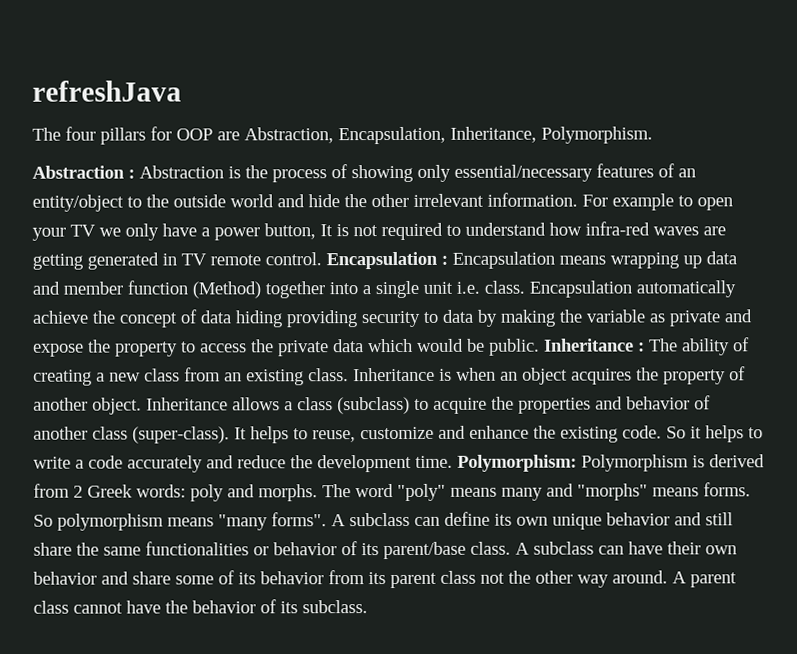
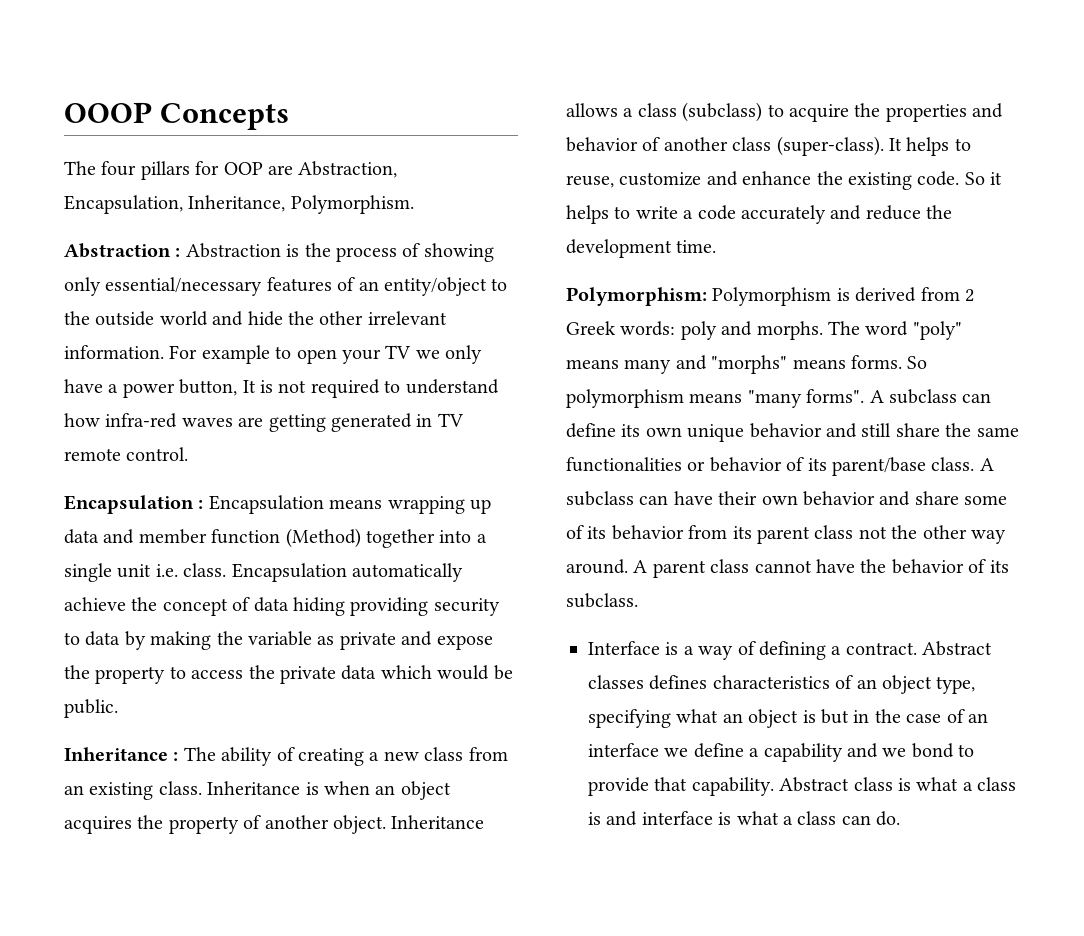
[32,80,182,102] refreshJava -> [64,102,290,130] OOOP Concepts
(322, 259) none -> (189, 454) //
(540, 347) none -> (118, 708) //
(453, 461) none -> (717, 246) //
(368, 607) none -> [588,641,993,660] [588,675,976,694] [588,709,988,728] [588,743,975,762] [588,777,1017,796] [588,811,901,826] // Interface is a way of defining a contract. Abstract classes defines characteristics of an object type, specifying what an object is but in the case of an interface we define a capability and we bond to provide that capability. Abstract class is what a class is and interface is what a class can do.

